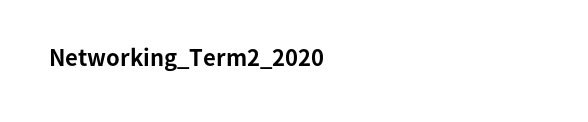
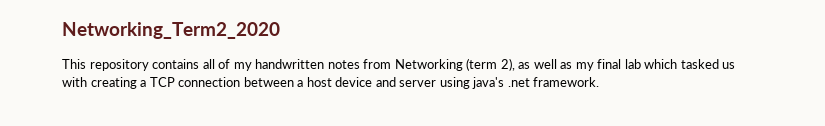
(324, 59) none -> [62,58,736,71] [62,77,600,89] // This repository contains all of my handwritten notes from Networking (term 2), as well as my final lab which tasked us with creating a TCP connection between a host device and server using java's .net framework.

